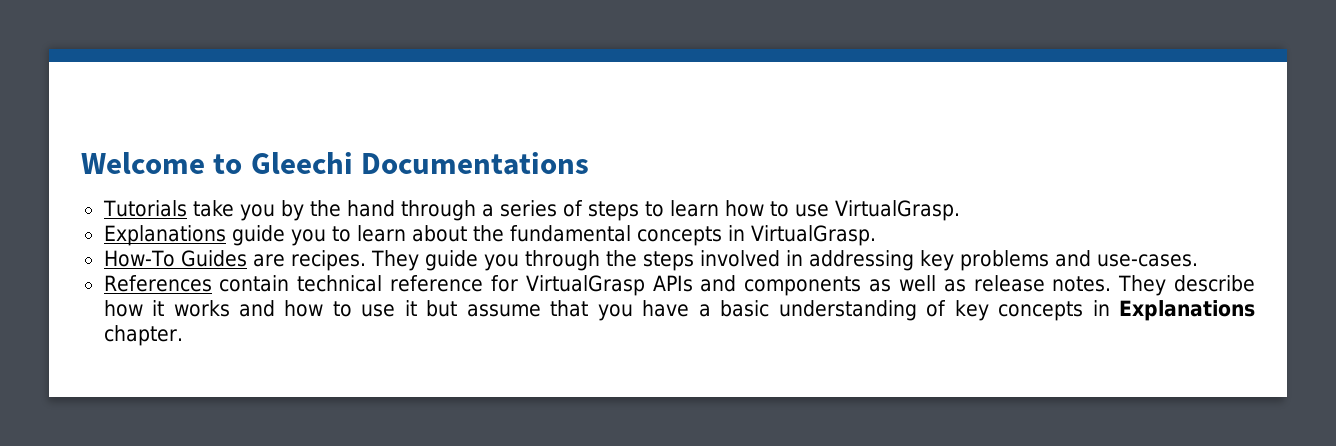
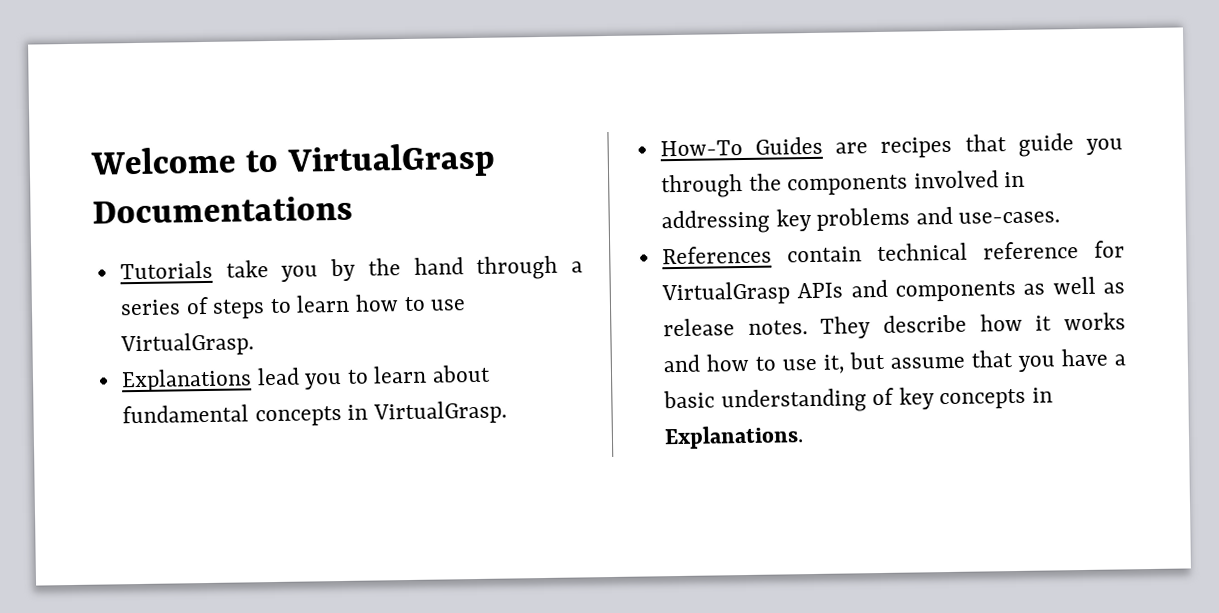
[250,152,353,174] Gleechi -> [286,142,496,179] VirtualGrasp
[231,225,285,246] guide -> [256,367,300,386] lead
[472,225,504,242] the -> (492, 373) none
[291,250,420,271] recipes. They -> [880,134,1007,158] recipes that
[643,251,695,271] steps -> [787,174,909,196] components
[404,300,417,316] it -> [822,354,846,374] it,
[1119,300,1256,321] [103,325,183,346] Explanations chapter. -> [663,425,804,450] Explanations.

